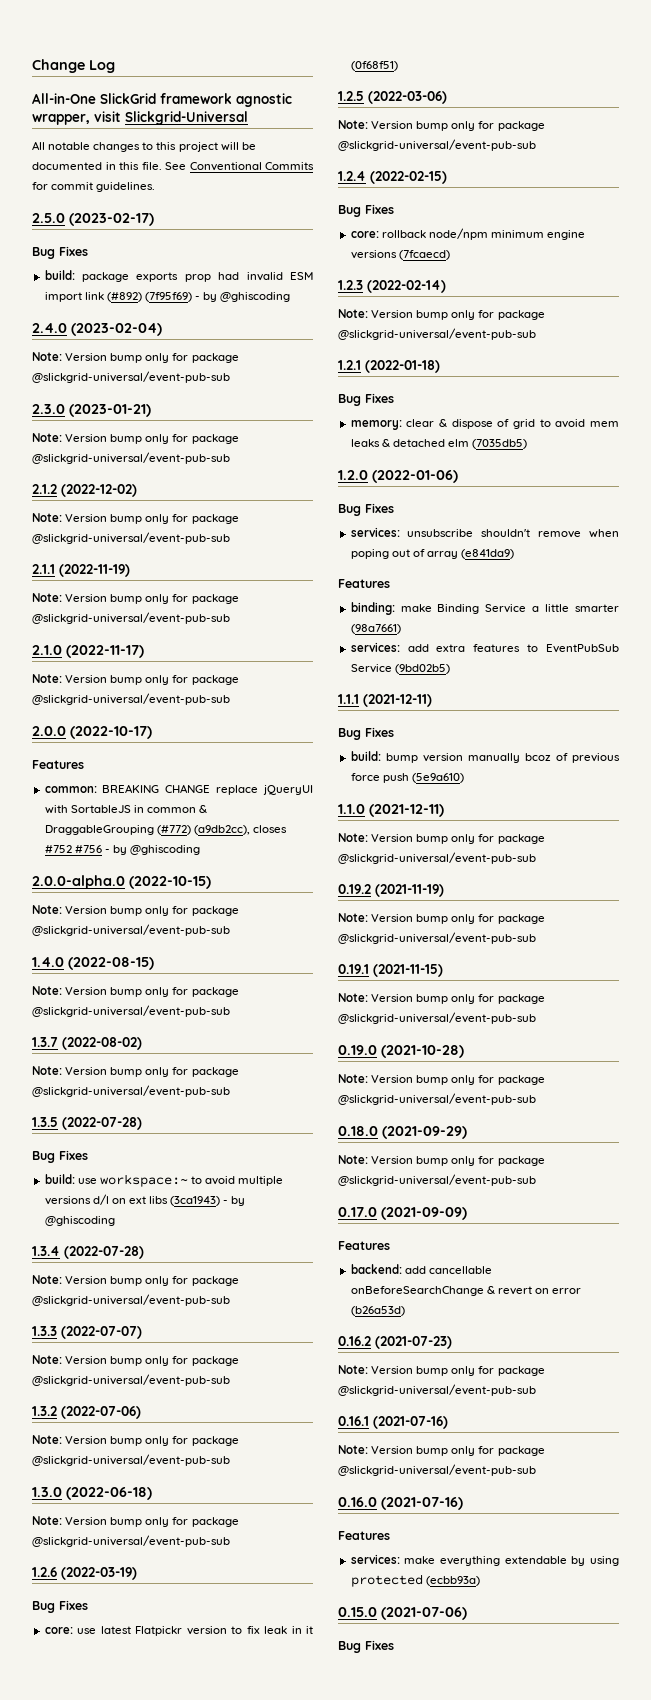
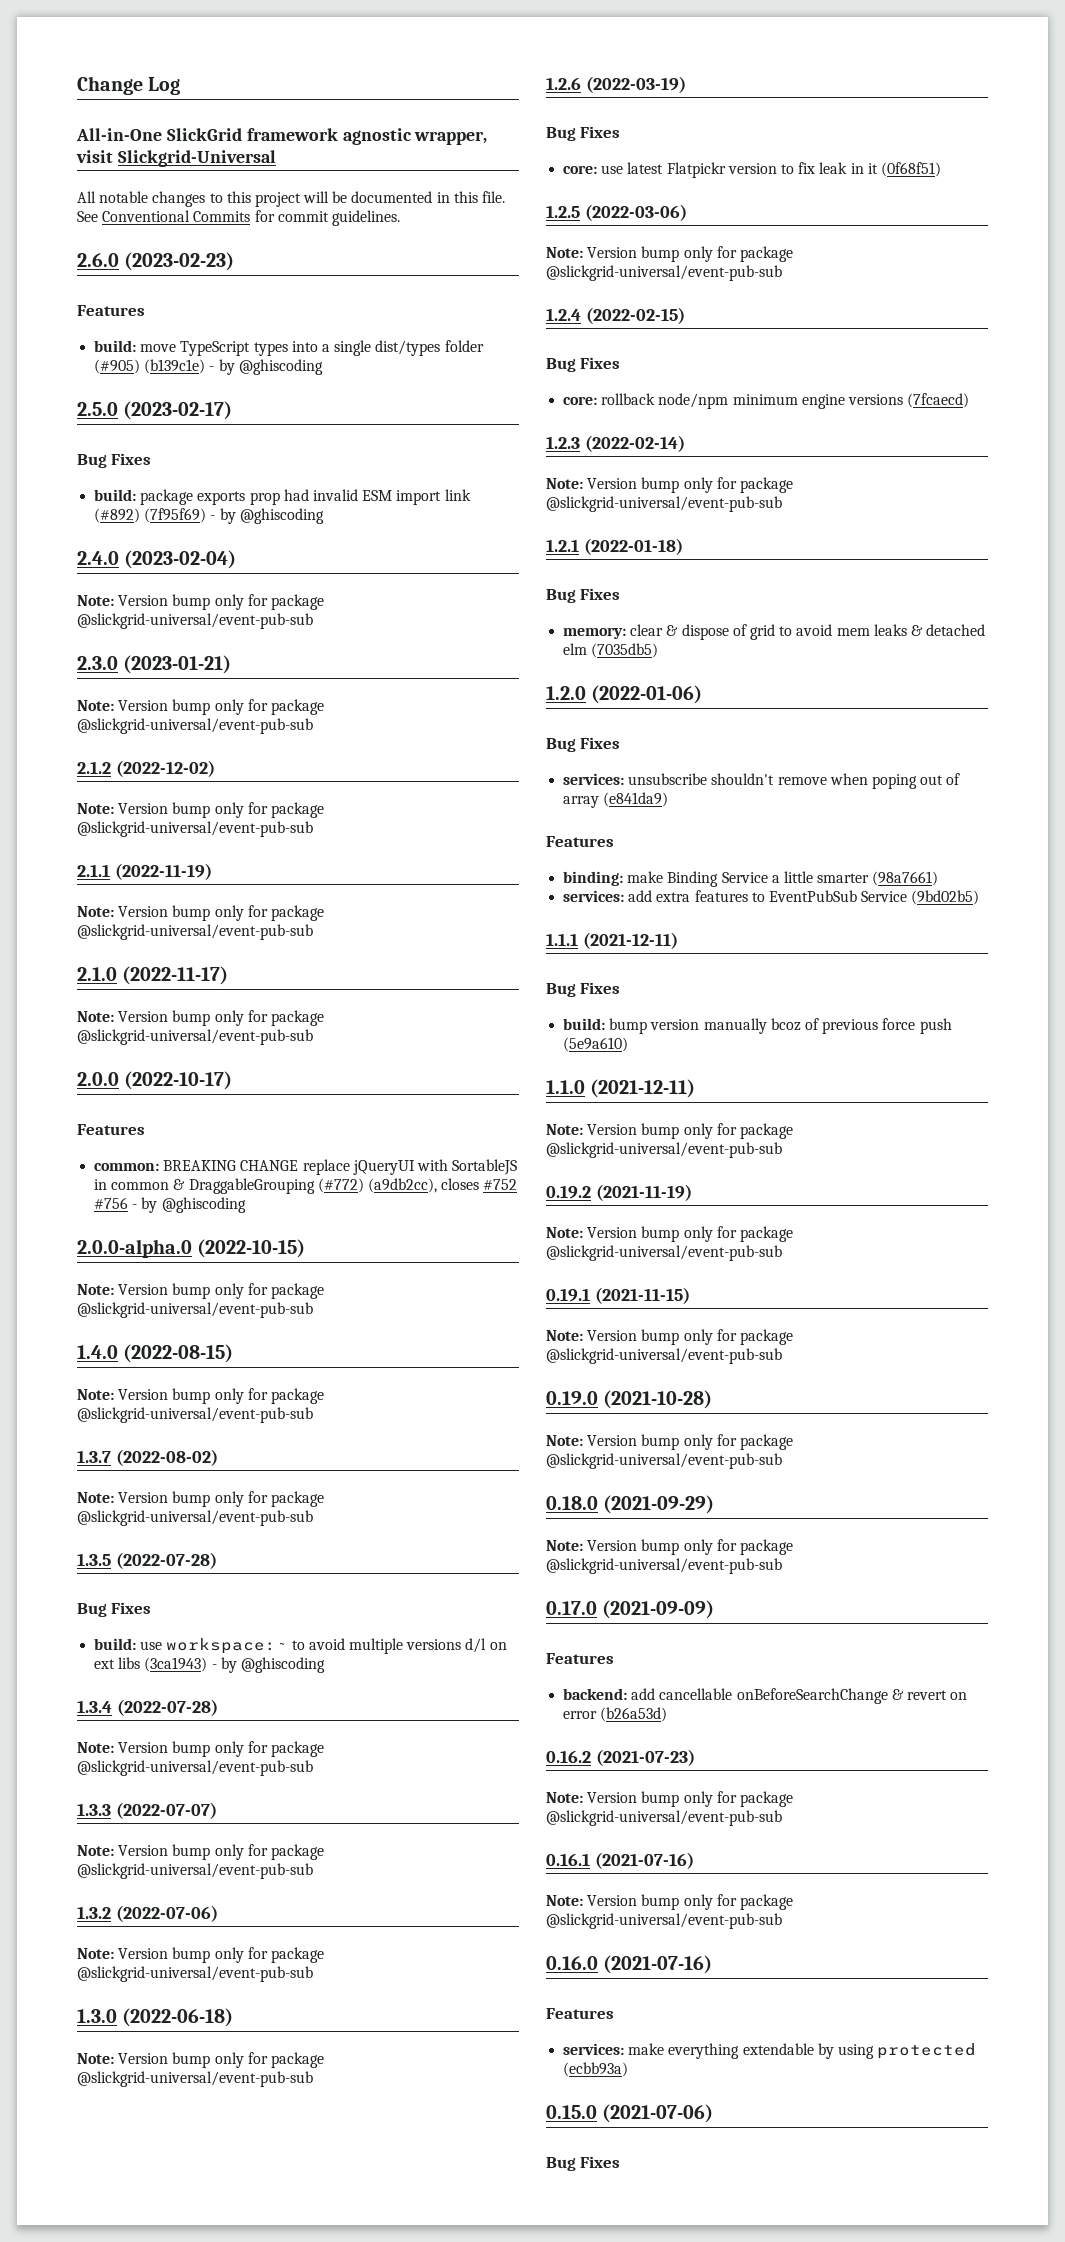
(156, 187) none -> [77,252,235,271] [77,305,145,316] [94,340,484,356] [94,359,323,375] // 2.6.0 (2023-02-23) // Features // build: move TypeScript types into a single dist/types folder (#905) (b139c1e) - by @ghiscoding

